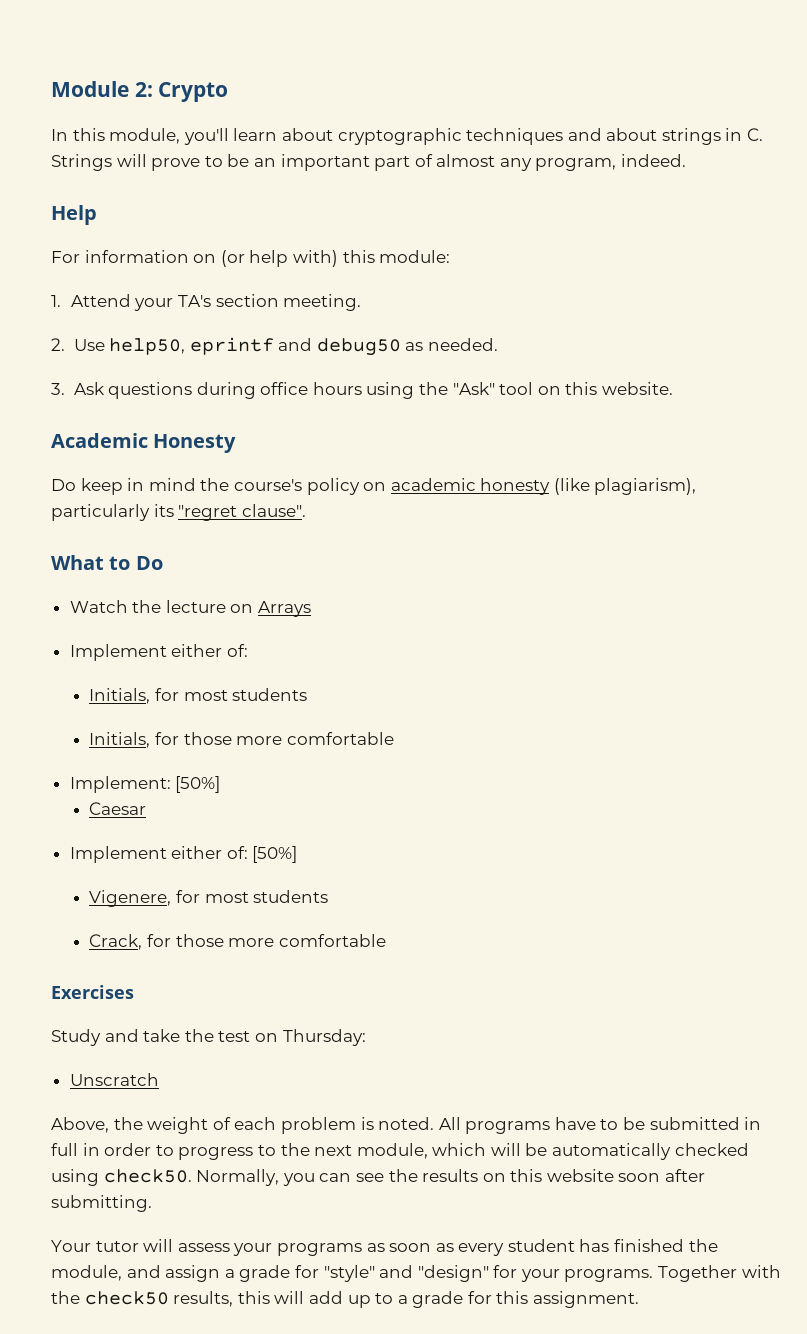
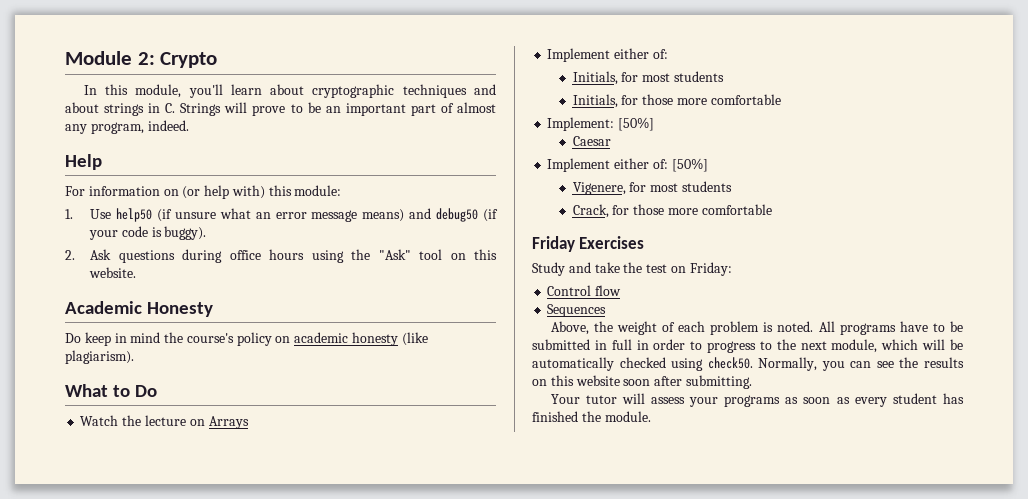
[70,294,362,311] [51,337,499,356] [51,383,65,395] Attend your TA's section meeting. // 2. Use help50, eprintf and debug50 as needed. // 3. -> [90,208,498,222] [89,226,207,240] [65,250,75,260] Use help50 (if unsure what an error message means) and debug50 (if your code is buggy). // 2.
[594,478,697,495] [51,504,306,521] plagiarism), particularly its "regret clause". -> [65,350,134,364] plagiarism).
(386, 940) none -> [532,236,575,252] Friday
[282,1029,366,1046] [69,1073,159,1086] Thursday: // Unscratch -> [689,262,732,276] [547,285,622,296] [547,304,607,317] Friday: // Control flow // Sequences
[51,1265,781,1282] [51,1291,640,1308] module, and assign a grade for "style" and "design" for your programs. Together with the check50 results, this will add up to a grade for this assignment. -> [604,411,651,422] module.

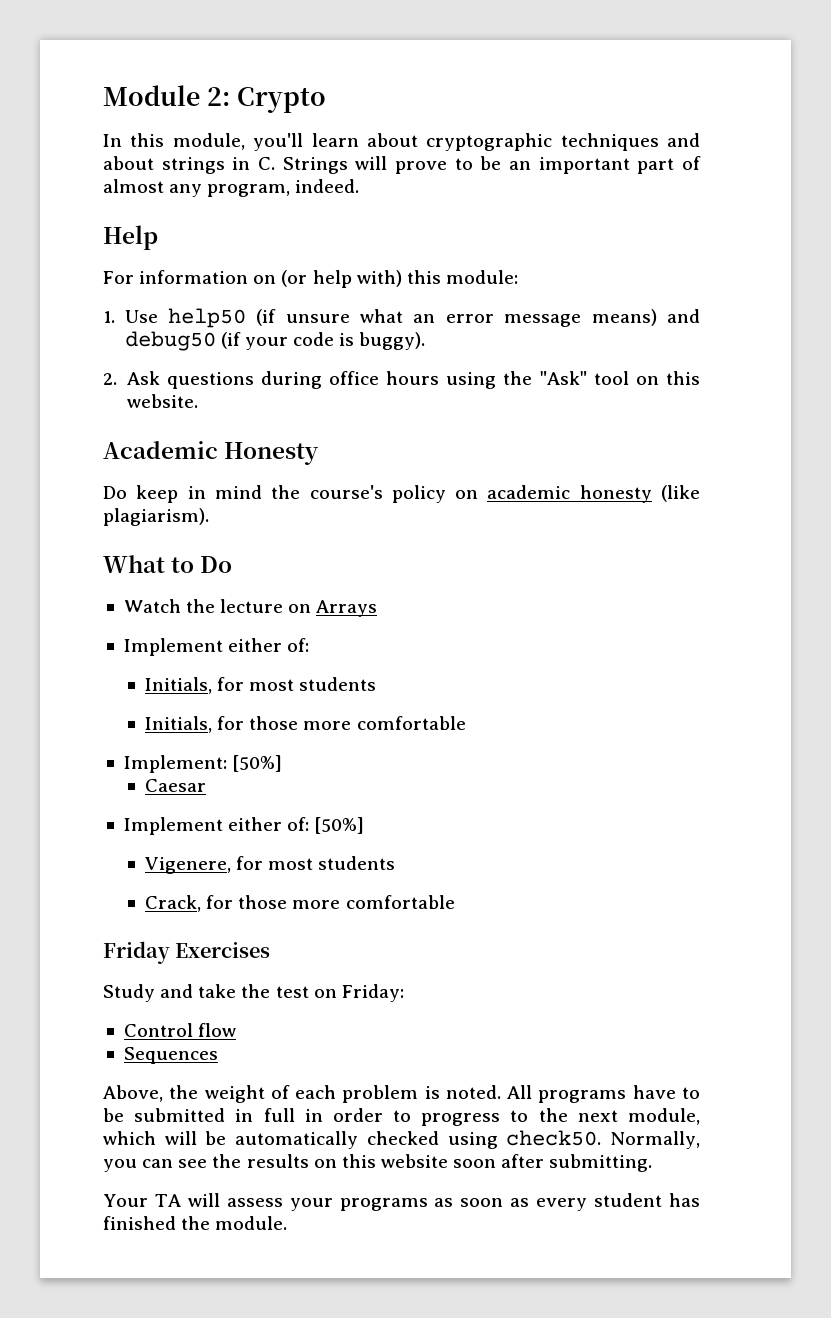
[585,395,617,404] tutor -> [154,1194,181,1207] TA

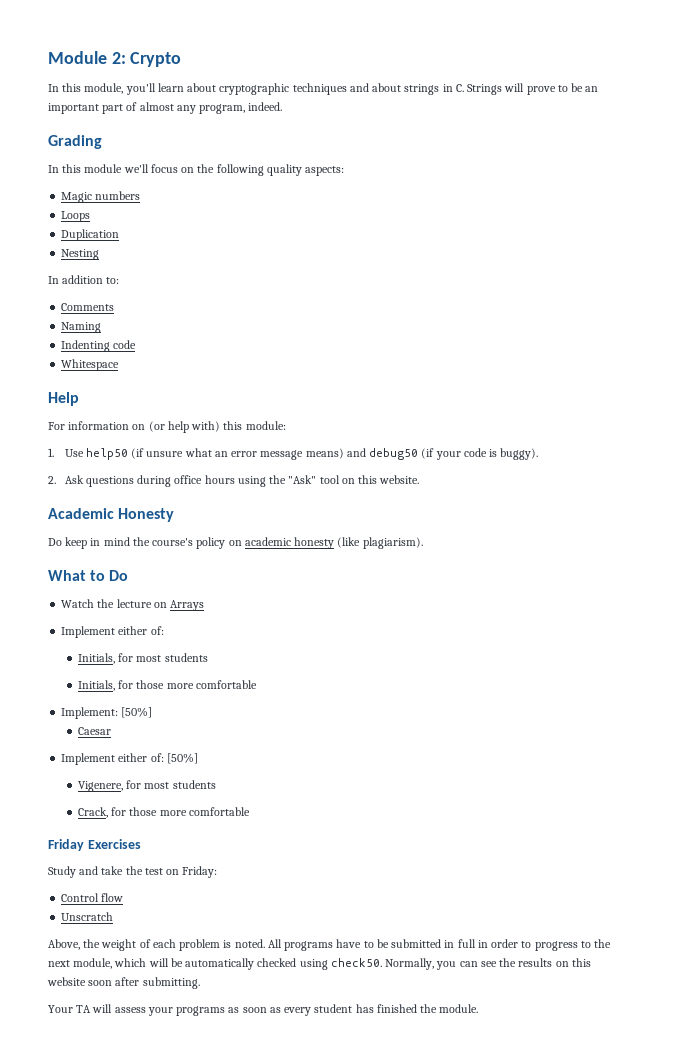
(360, 186) none -> [48,135,102,149] [48,164,345,176] [61,191,141,203] [61,211,91,222] [61,229,120,241] [61,249,100,260] [48,275,120,284] [61,303,115,311] [61,322,102,333] [61,340,137,352] [61,359,120,371] // Grading // In this module we'll focus on the following quality aspects: // Magic numbers // Loops // Duplication // Nesting // In addition to: // Comments // Naming // Indenting code // Whitespace
[123,1047,218,1064] Sequences -> [61,912,114,921] Unscratch

